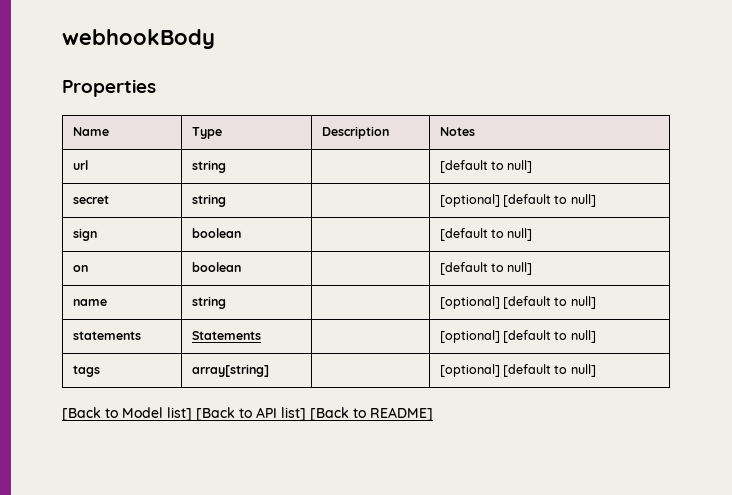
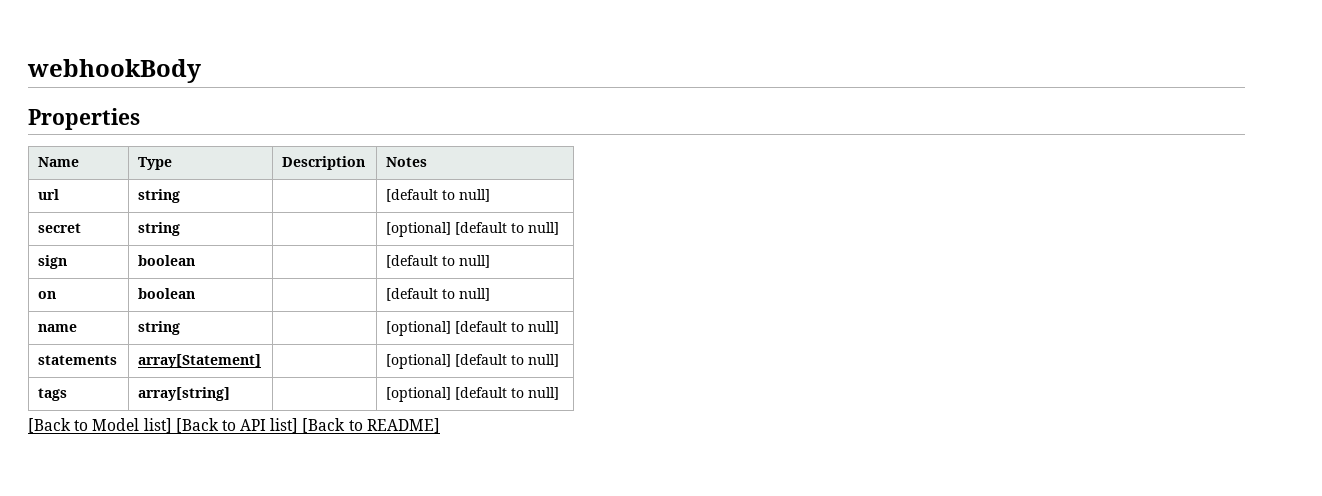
[191,331,261,340] Statements -> [138,354,262,368] array[Statement]

